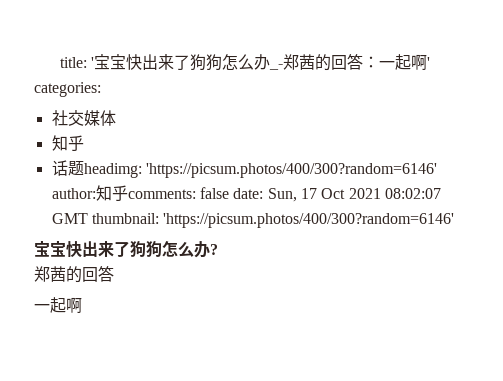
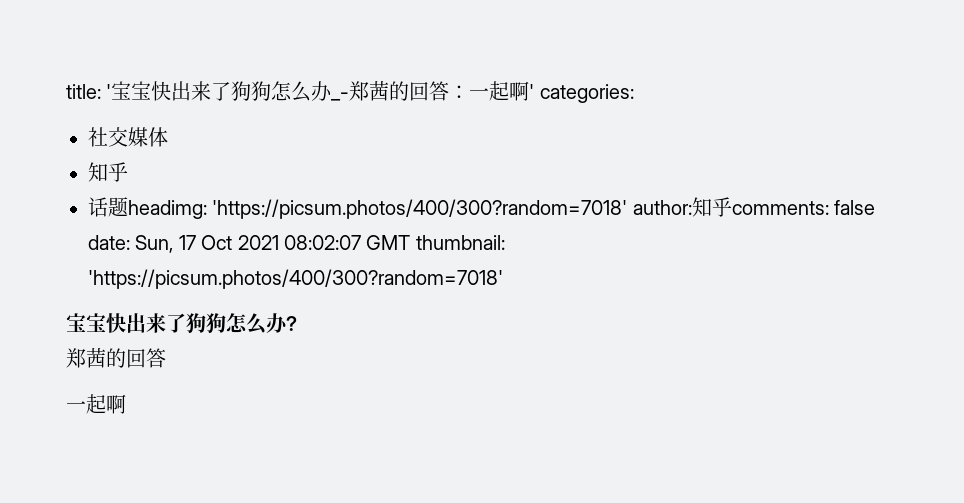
[145,163,437,178] 'https://picsum.photos/400/300?random=6146' -> [212,199,628,219] 'https://picsum.photos/400/300?random=7018'
[163,213,455,228] 'https://picsum.photos/400/300?random=6146' -> [88,269,503,289] 'https://picsum.photos/400/300?random=7018'

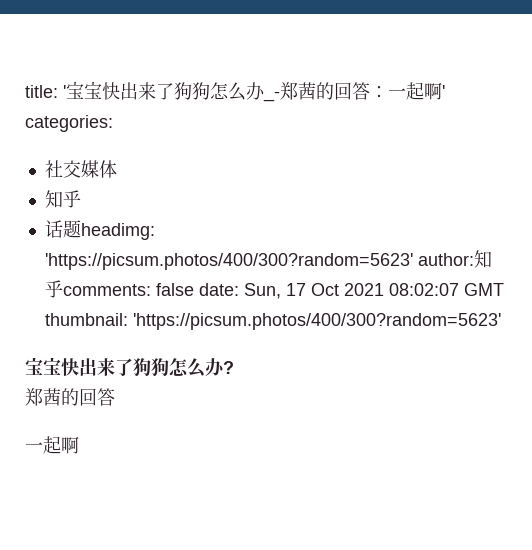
[212,199,628,219] 'https://picsum.photos/400/300?random=7018' -> [44,253,413,270] 'https://picsum.photos/400/300?random=5623'
[88,269,503,289] 'https://picsum.photos/400/300?random=7018' -> [132,313,501,330] 'https://picsum.photos/400/300?random=5623'

